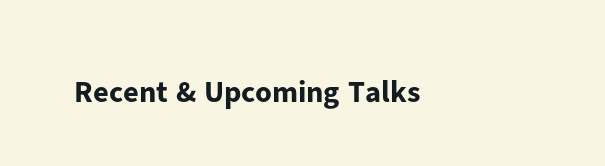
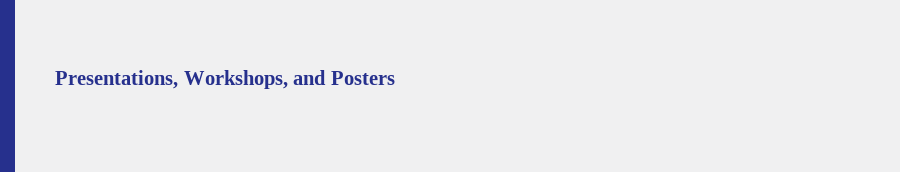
[74,80,421,109] Recent & Upcoming Talks -> [55,70,395,89] Presentations, Workshops, and Posters

